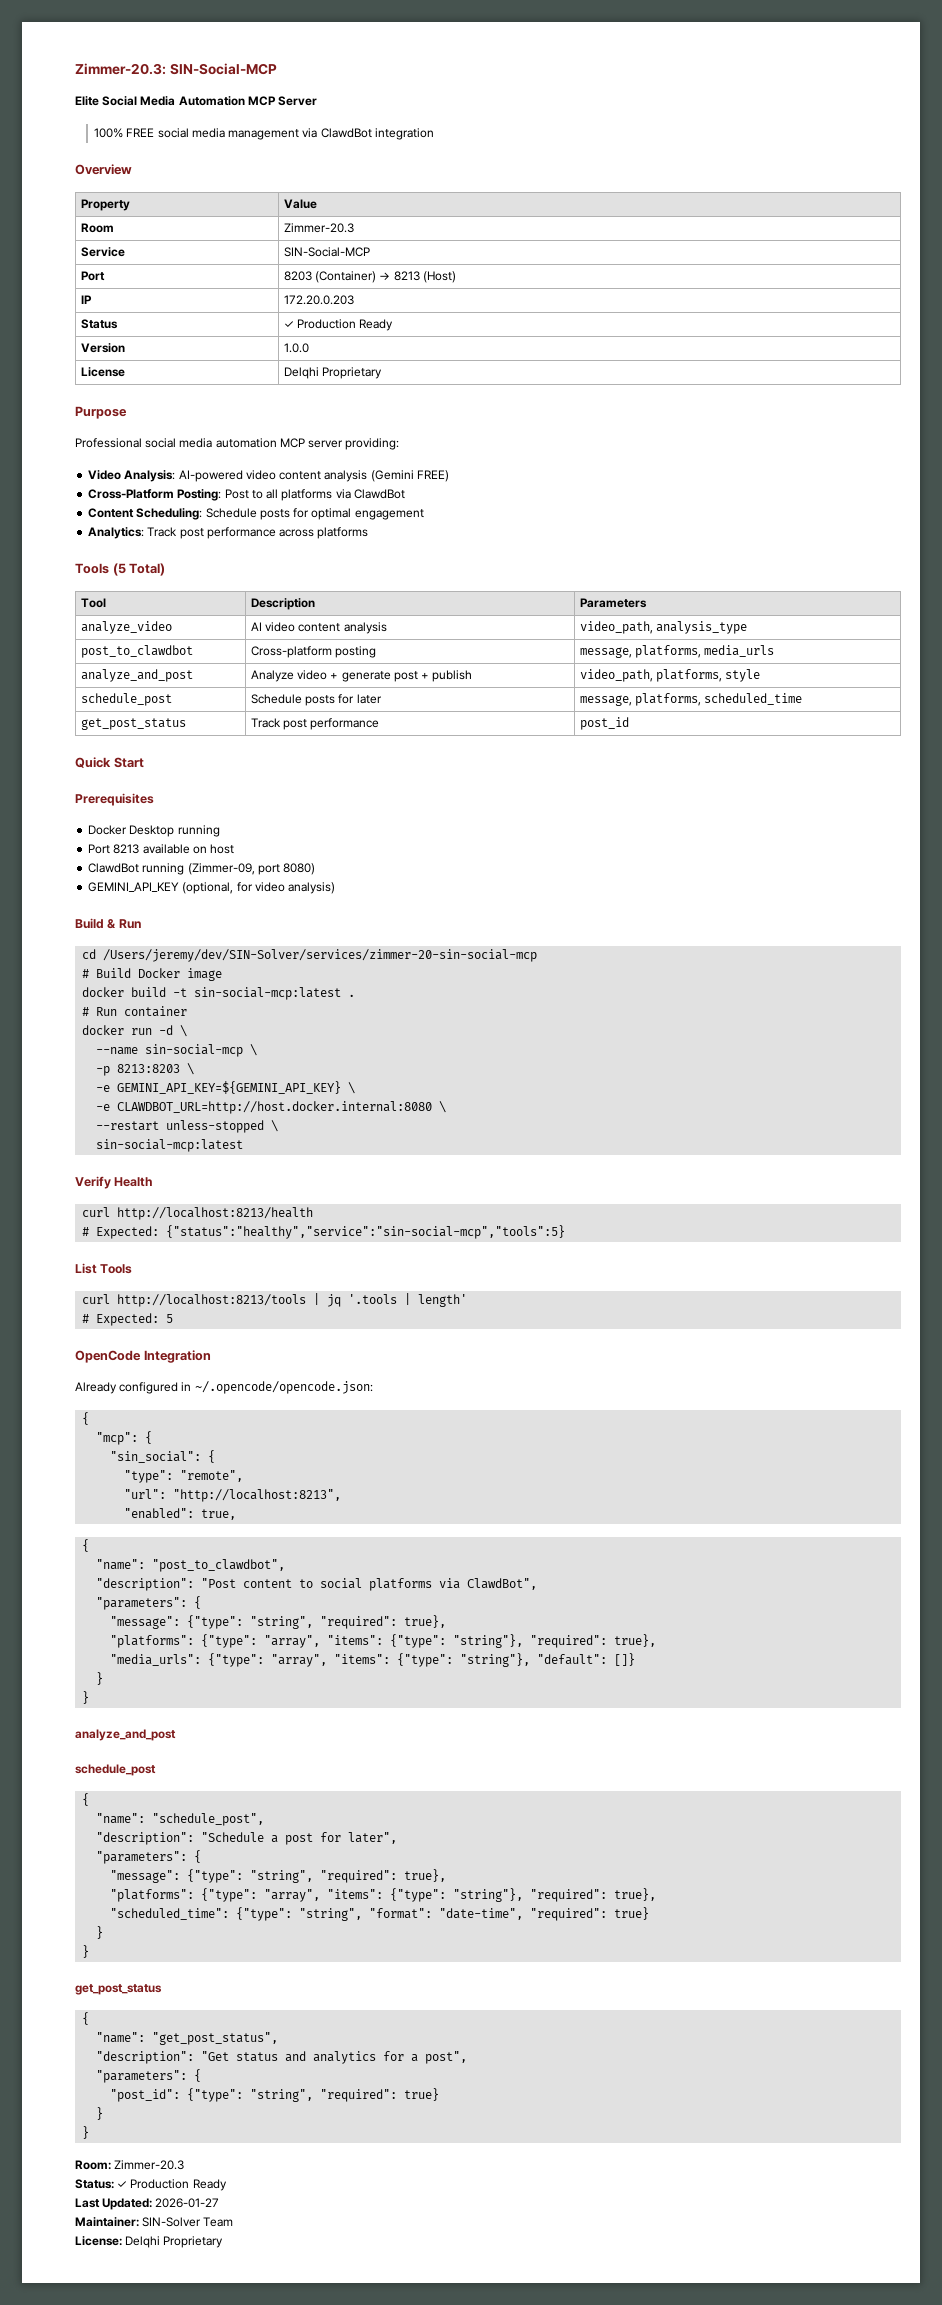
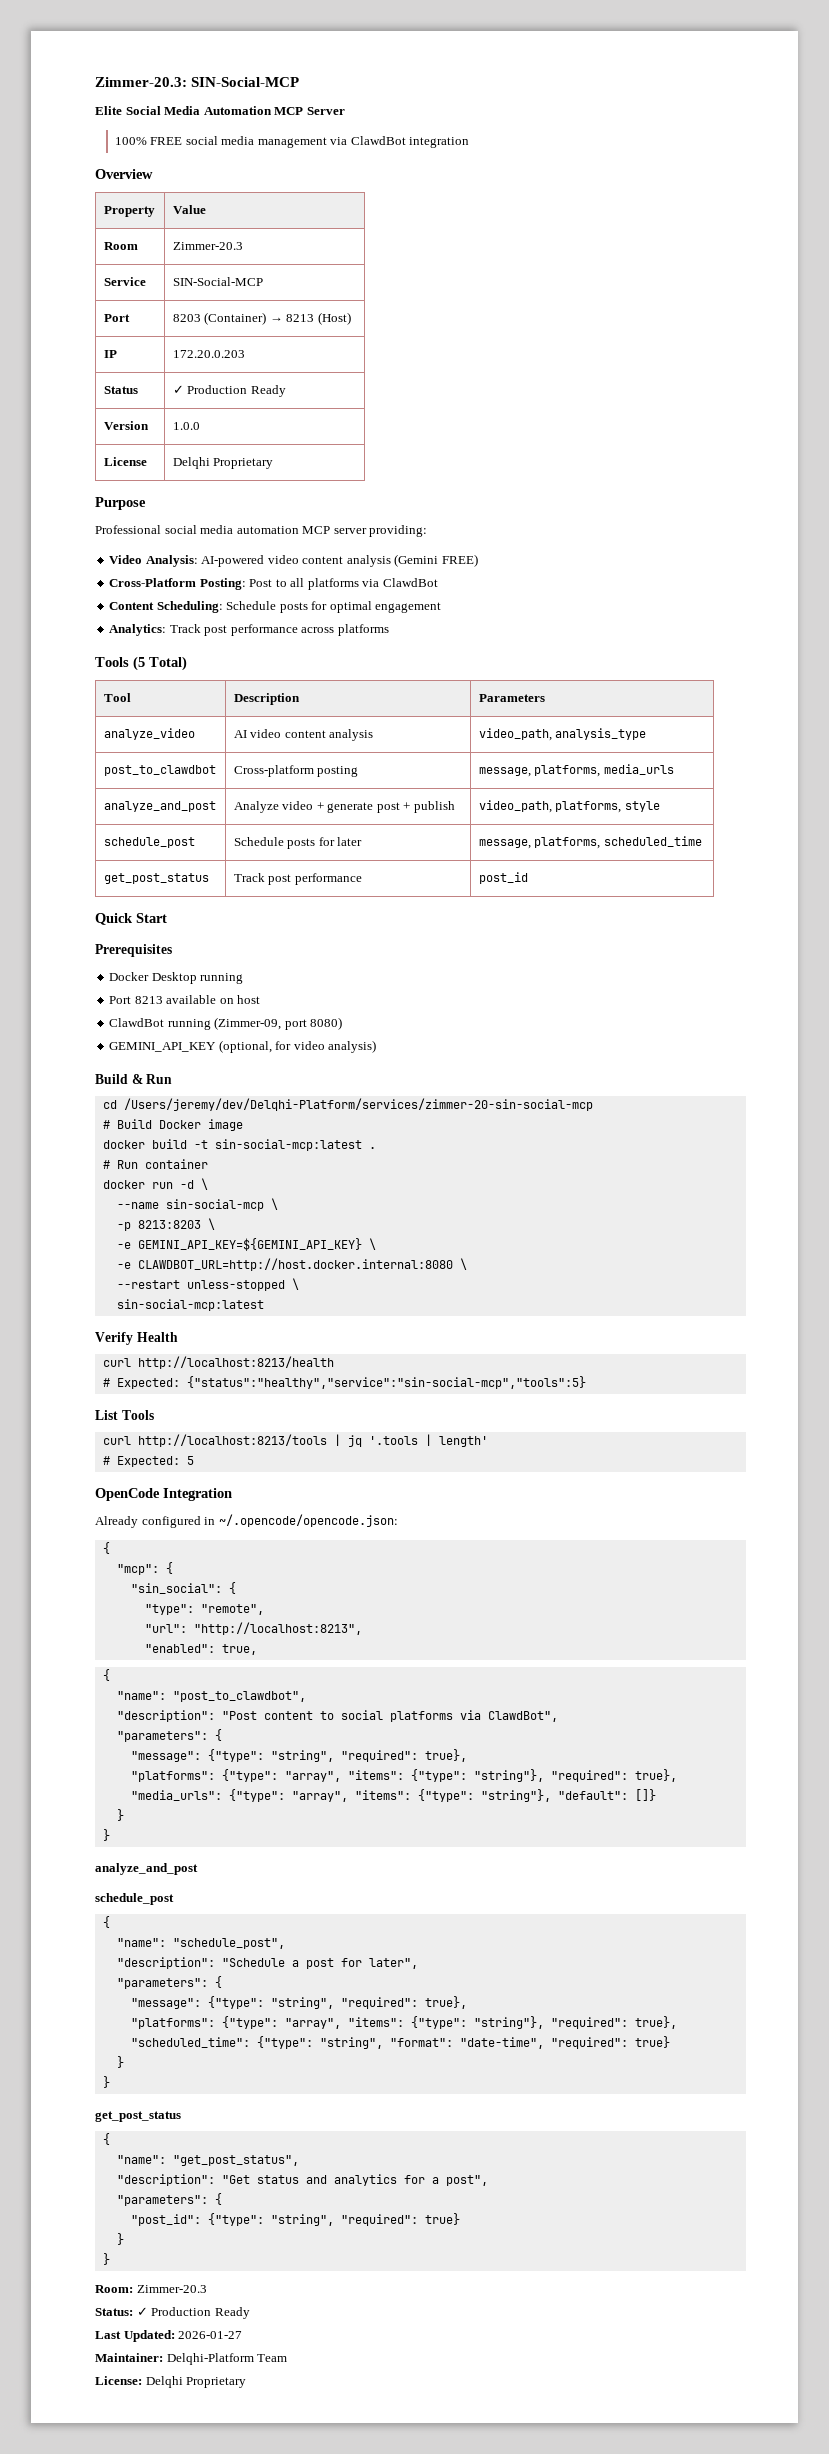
[103,949,538,962] /Users/jeremy/dev/SIN-Solver/services/zimmer-20-sin-social-mcp -> [123,1098,593,1111] /Users/jeremy/dev/Delqhi-Platform/services/zimmer-20-sin-social-mcp
[142,2217,202,2227] SIN-Solver -> [166,2353,254,2365] Delqhi-Platform

